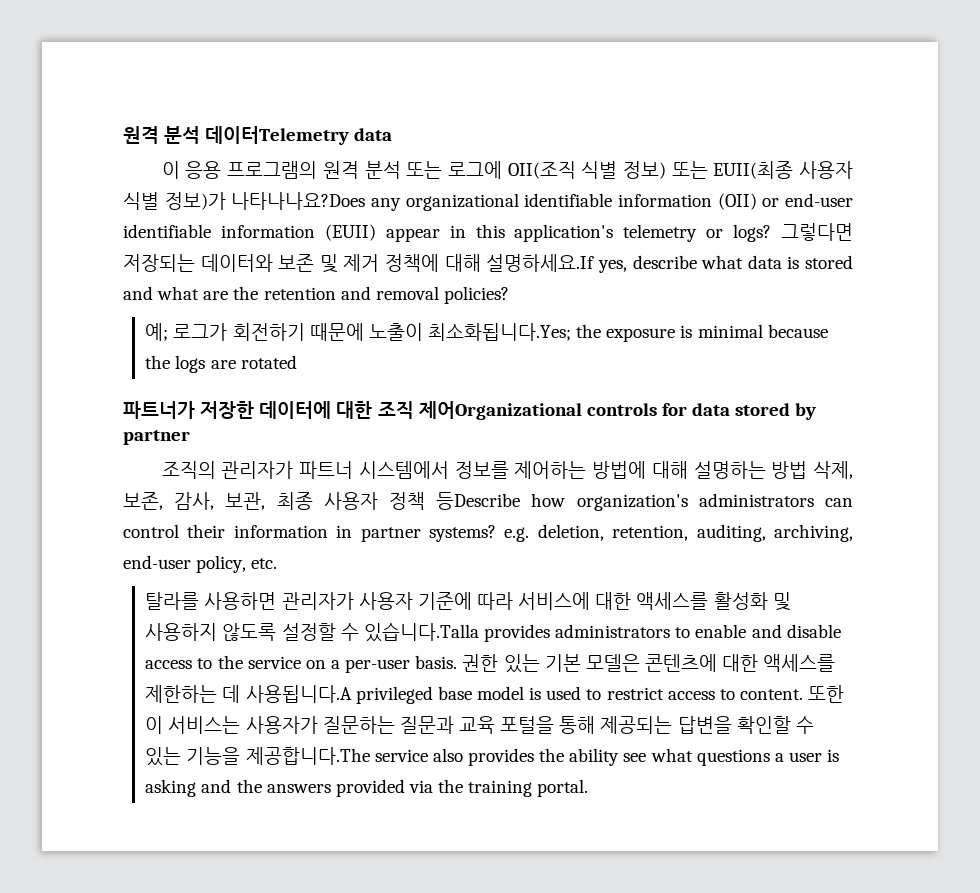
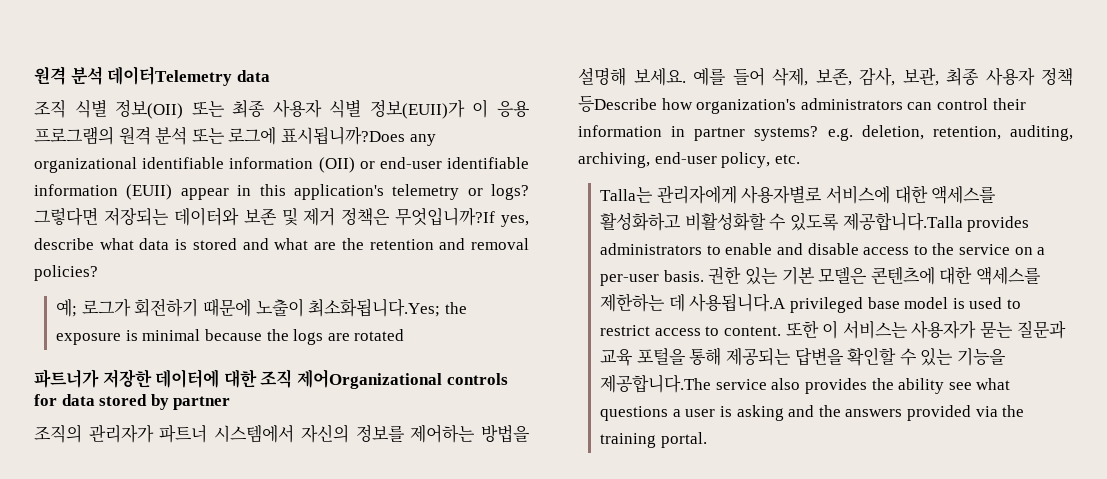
(393, 134) none -> [34,99,465,119] 조직 식별 정보(OII) 또는 최종 사용자 식별 정보(EUII)가
[507,161,853,179] [123,192,366,210] OII(조직 식별 정보) 또는 EUII(최종 사용자 식별 정보)가 나타나나요?Does -> [280,127,405,145] 표시됩니까?Does
[385,254,595,272] 정책에 대해 설명하세요.If -> [341,207,496,226] 정책은 무엇입니까?If
(449, 470) none -> [300,424,349,443] 자신의
[592,461,808,479] 방법에 대해 설명하는 방법 -> [481,424,530,443] [578,67,765,86] 방법을 설명해 보세요. 예를 들어
[145,592,791,611] [145,622,479,642] 탈라를 사용하면 관리자가 사용자 기준에 따라 서비스에 대한 액세스를 활성화 및 사용하지 않도록 설정할 수 있습니다.Talla -> [600,185,997,204] [600,212,963,231] Talla는 관리자에게 사용자별로 서비스에 대한 액세스를 활성화하고 비활성화할 수 있도록 제공합니다.Talla
[322,716,395,734] 질문하는 -> [979,321,1013,338] 묻는

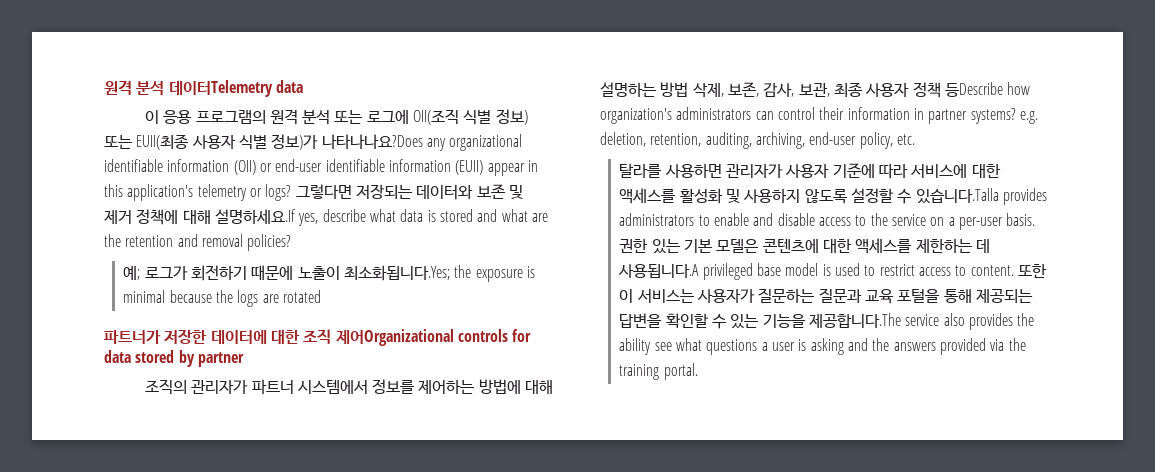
[34,99,465,119] 조직 식별 정보(OII) 또는 최종 사용자 식별 정보(EUII)가 -> (303, 86) none
[280,127,405,145] 표시됩니까?Does -> [413,109,528,125] [104,134,423,150] OII(조직 식별 정보) 또는 EUII(최종 사용자 식별 정보)가 나타나나요?Does
[341,207,496,226] 정책은 무엇입니까?If -> [136,209,295,225] 정책에 대해 설명하세요.If
[300,424,349,443] 자신의 -> (368, 386) none
[481,424,530,443] [578,67,765,86] 방법을 설명해 보세요. 예를 들어 -> [478,379,554,394] [600,82,689,97] 방법에 대해 설명하는 방법
[600,185,997,204] [600,212,963,231] Talla는 관리자에게 사용자별로 서비스에 대한 액세스를 활성화하고 비활성화할 수 있도록 제공합니다.Talla -> [619,163,1001,179] [619,188,999,204] 탈라를 사용하면 관리자가 사용자 기준에 따라 서비스에 대한 액세스를 활성화 및 사용하지 않도록 설정할 수 있습니다.Talla
[979,321,1013,338] 묻는 -> [758,288,816,303] 질문하는

